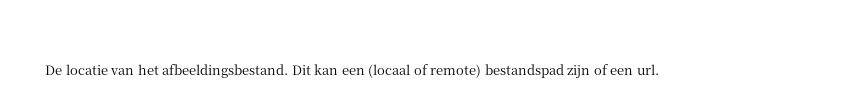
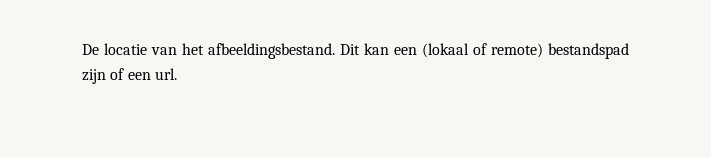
[368,64,411,78] (locaal -> [422,43,469,58] (lokaal

